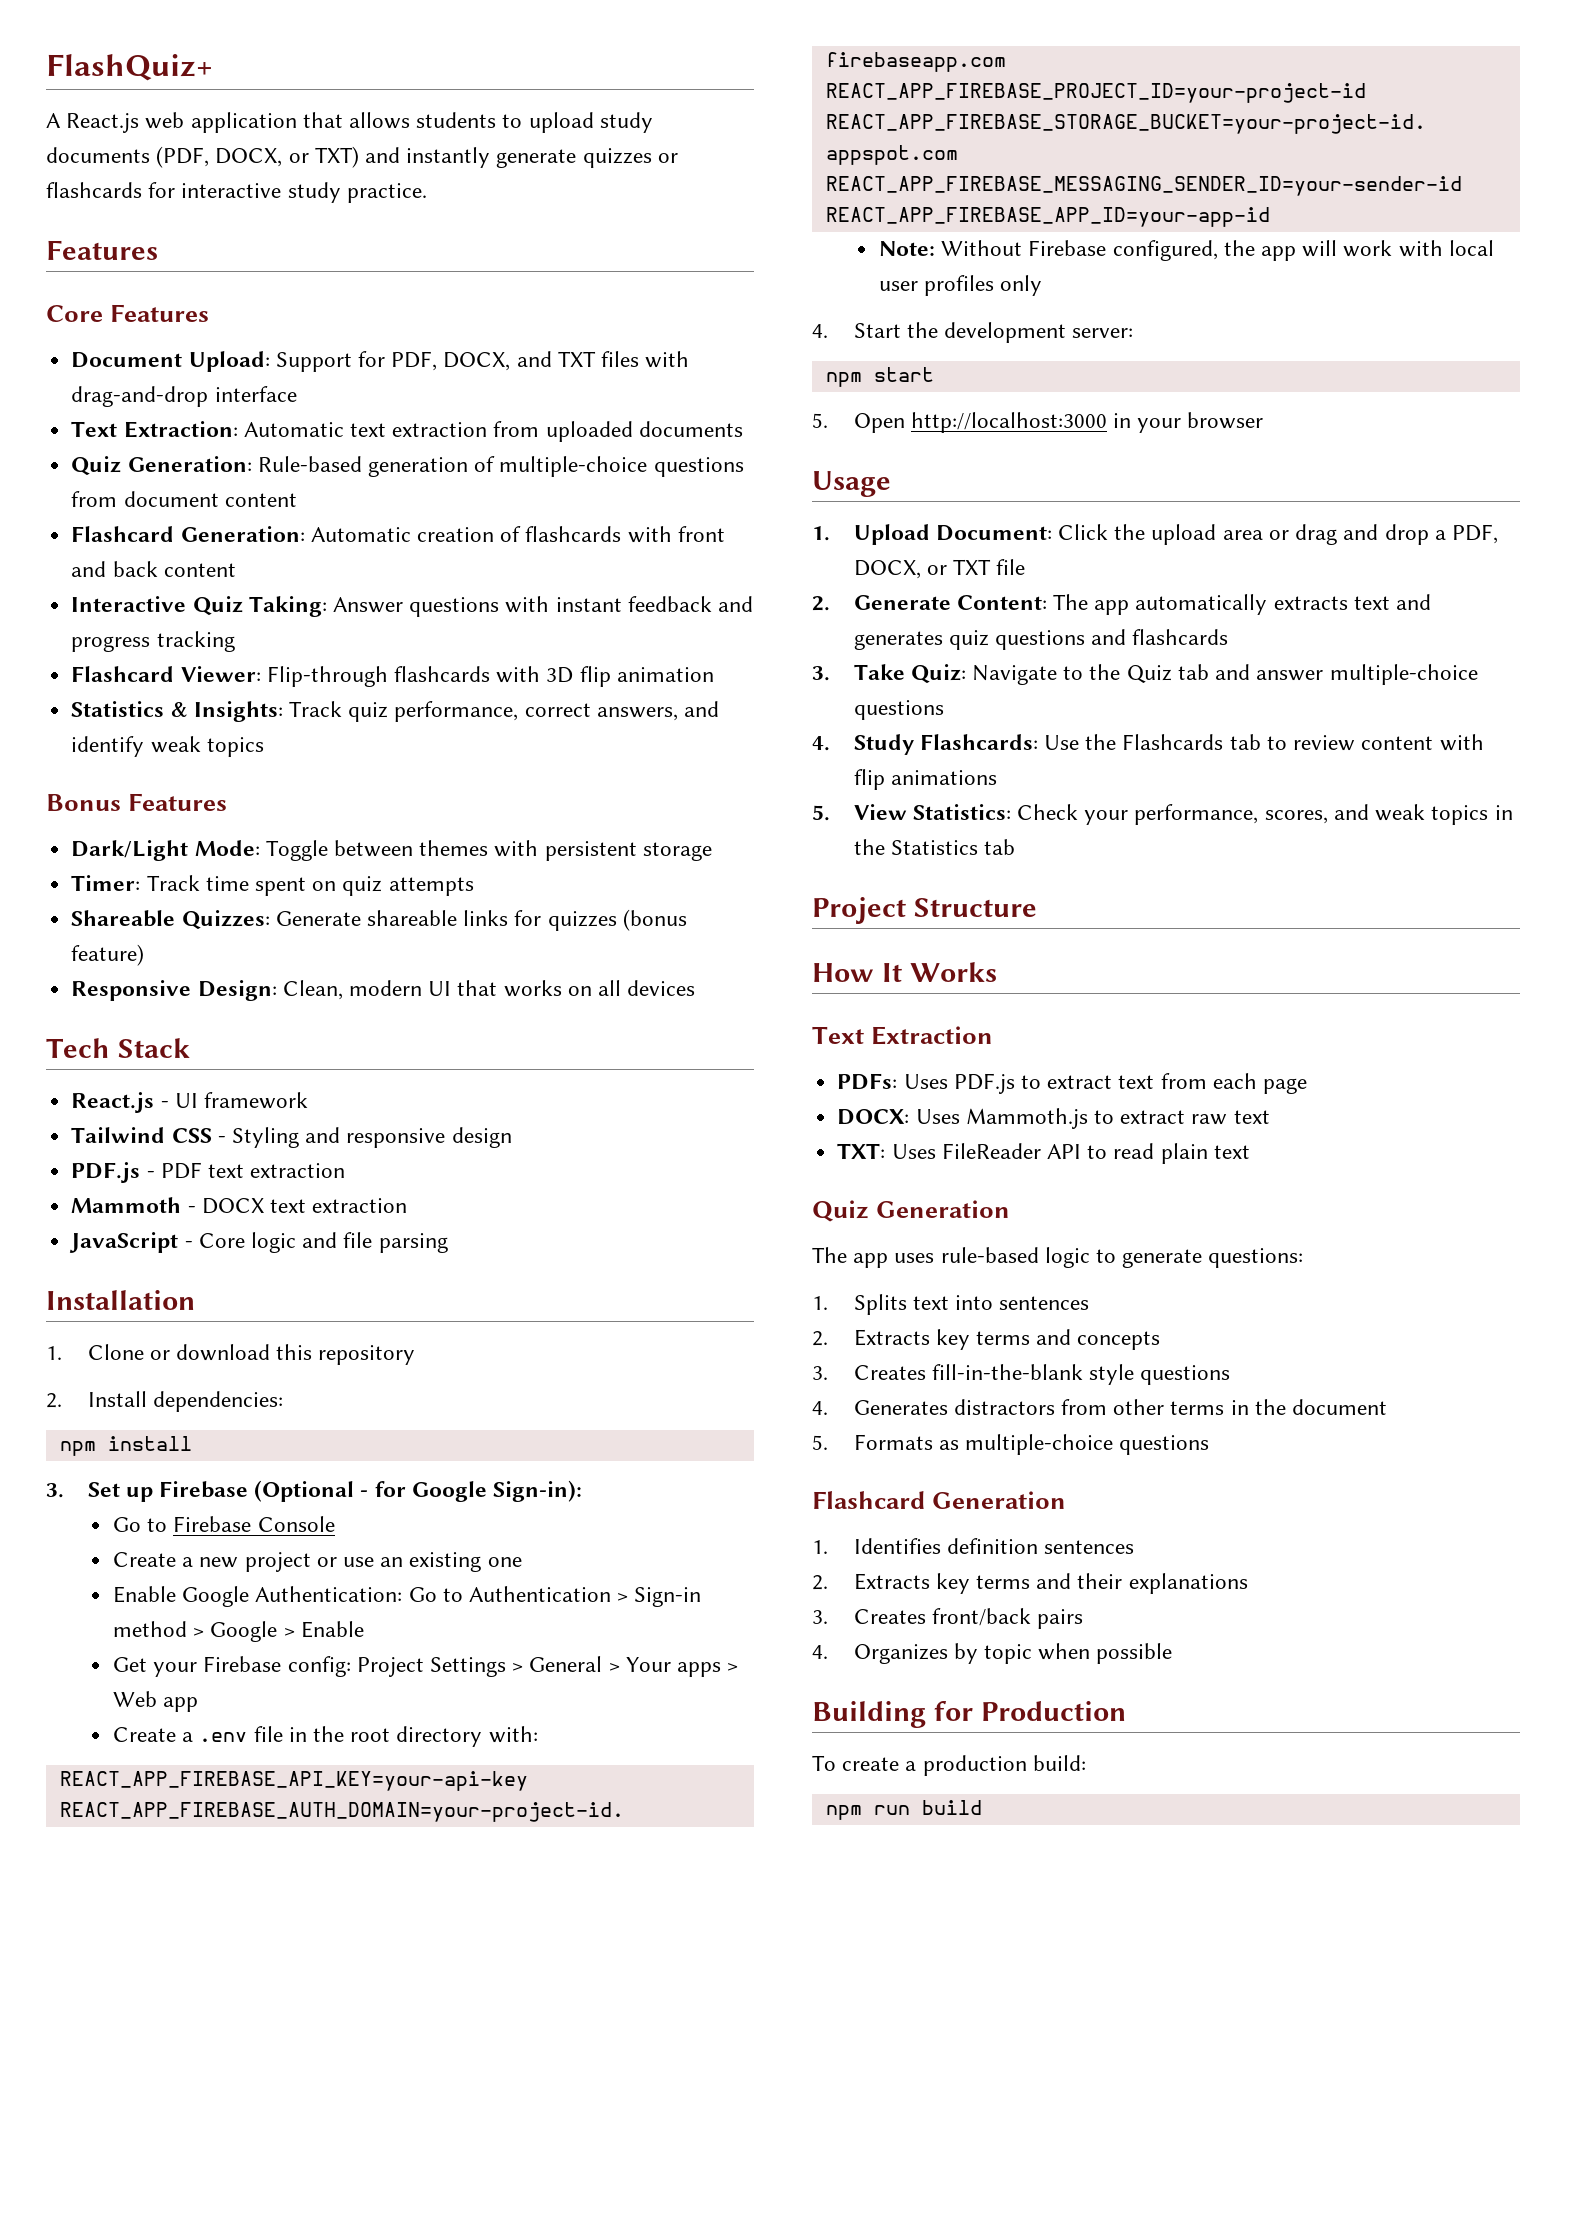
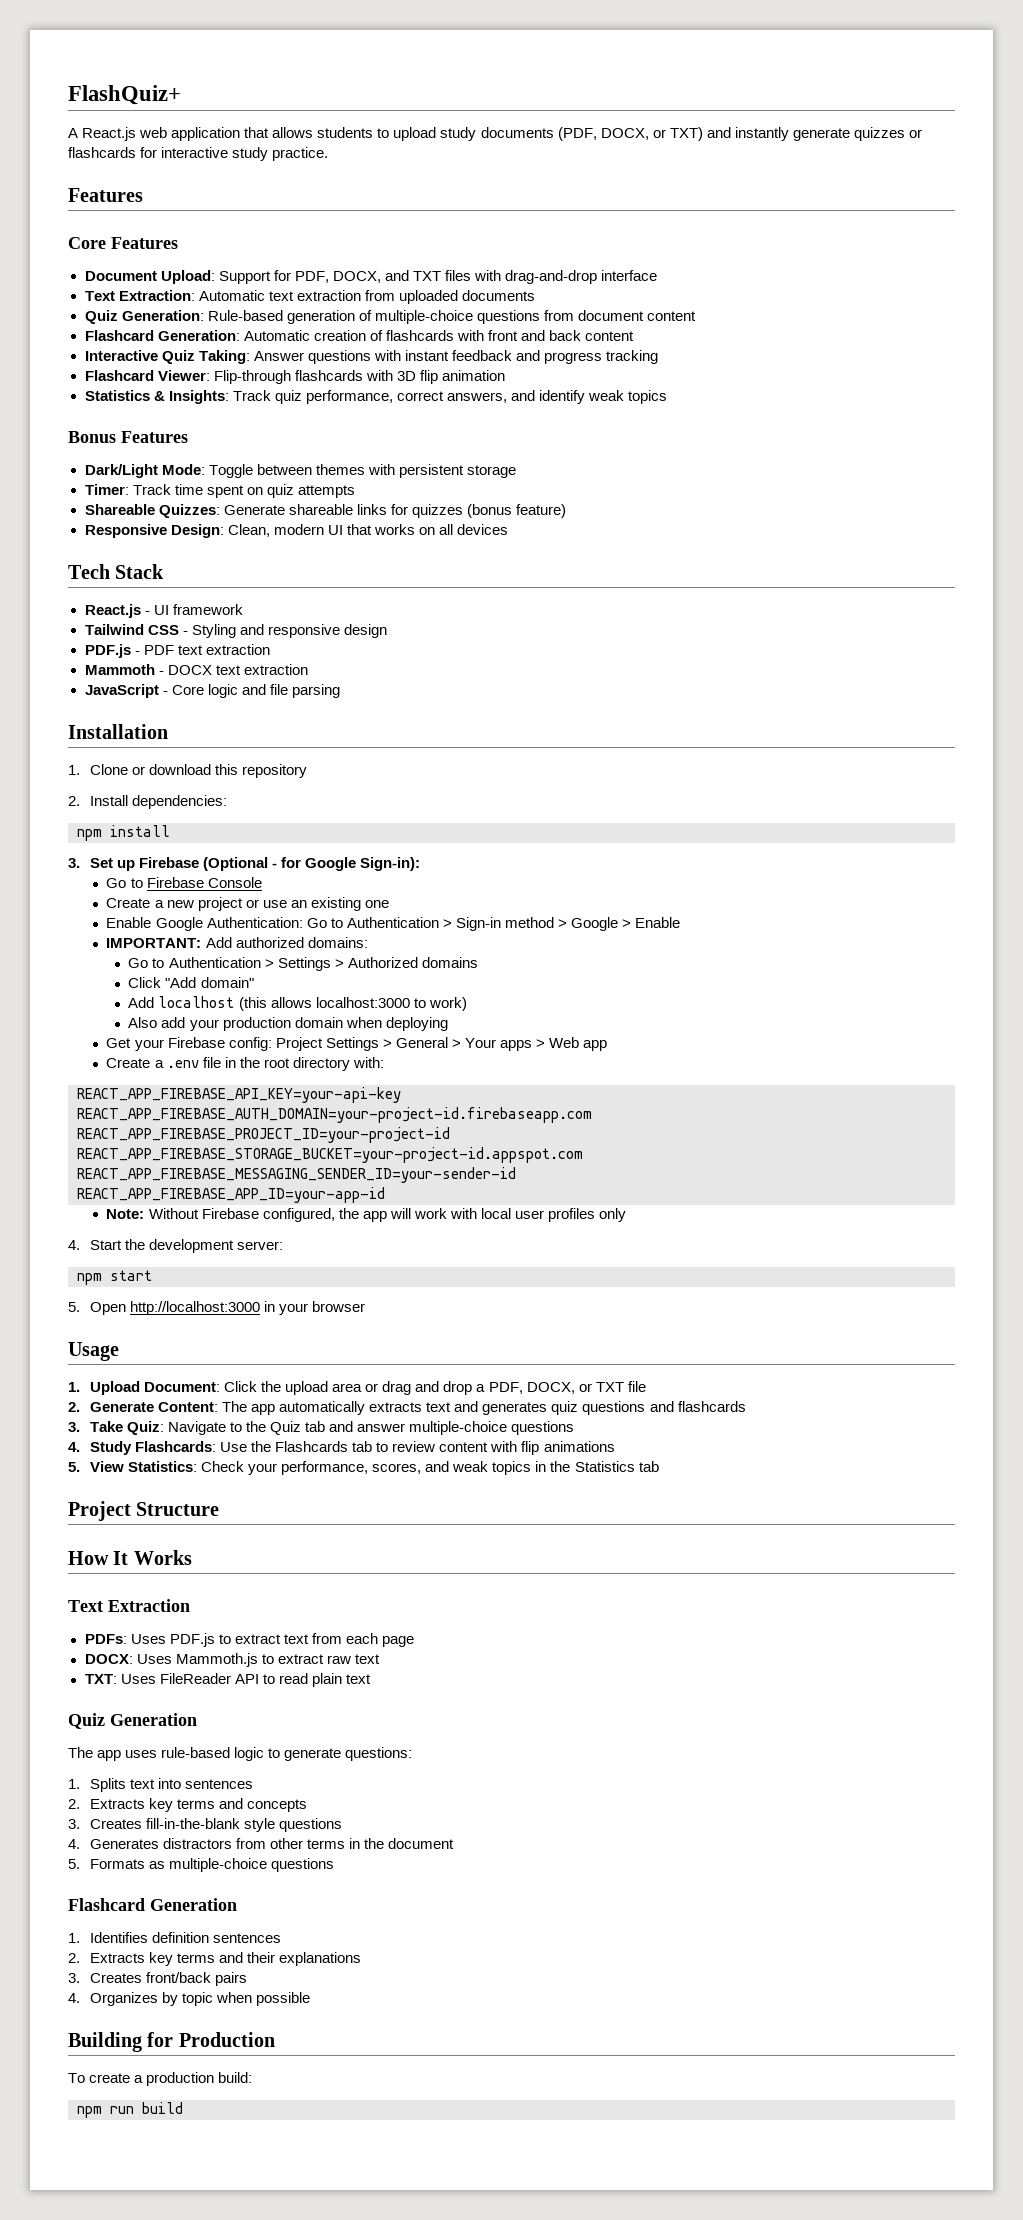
(364, 1629) none -> [106,937,368,948] [128,957,478,971] [128,977,254,988] [128,996,467,1011] [128,1017,448,1031] // IMPORTANT: Add authorized domains: // Go to Authentication > Settings > Authorized domains // Click "Add domain" // Add localhost (this allows localhost:3000 to work) // Also add your production domain when deploying

